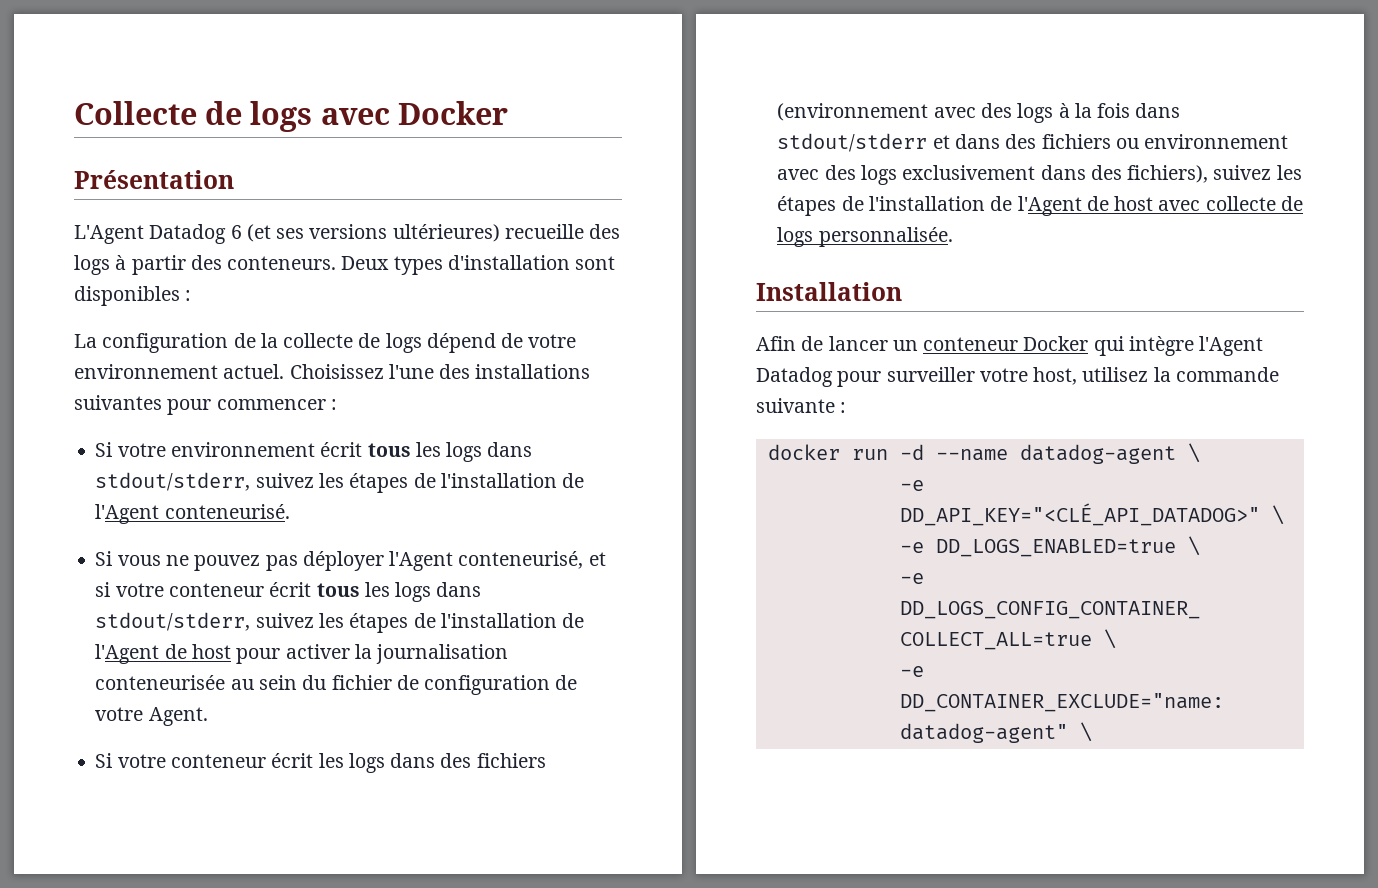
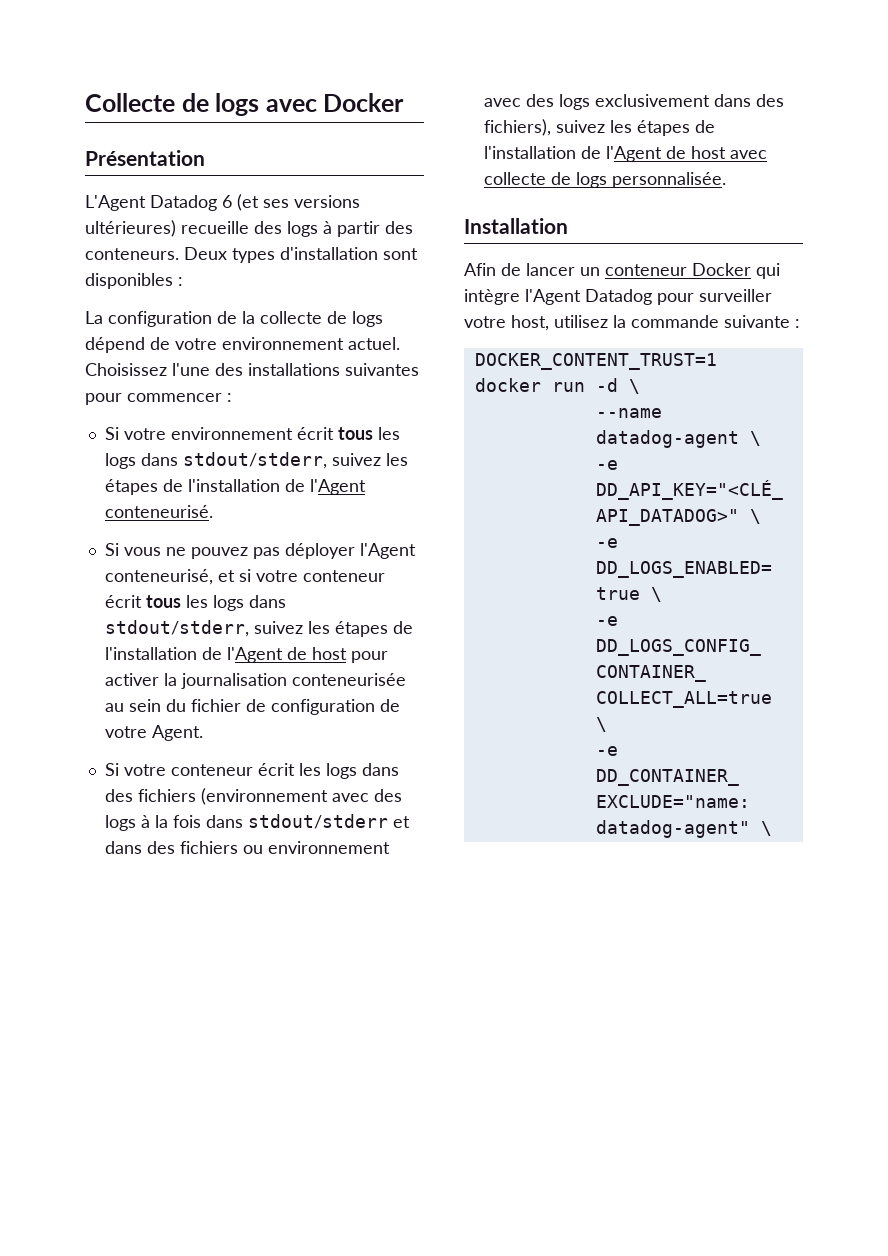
(847, 407) none -> [474,353,717,370] DOCKER_CONTENT_TRUST=1
(924, 452) none -> [628,379,640,394] \ //

